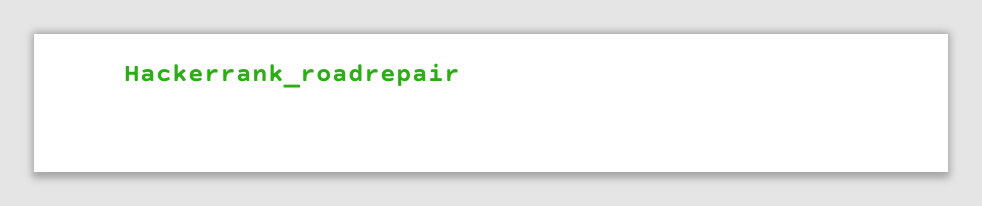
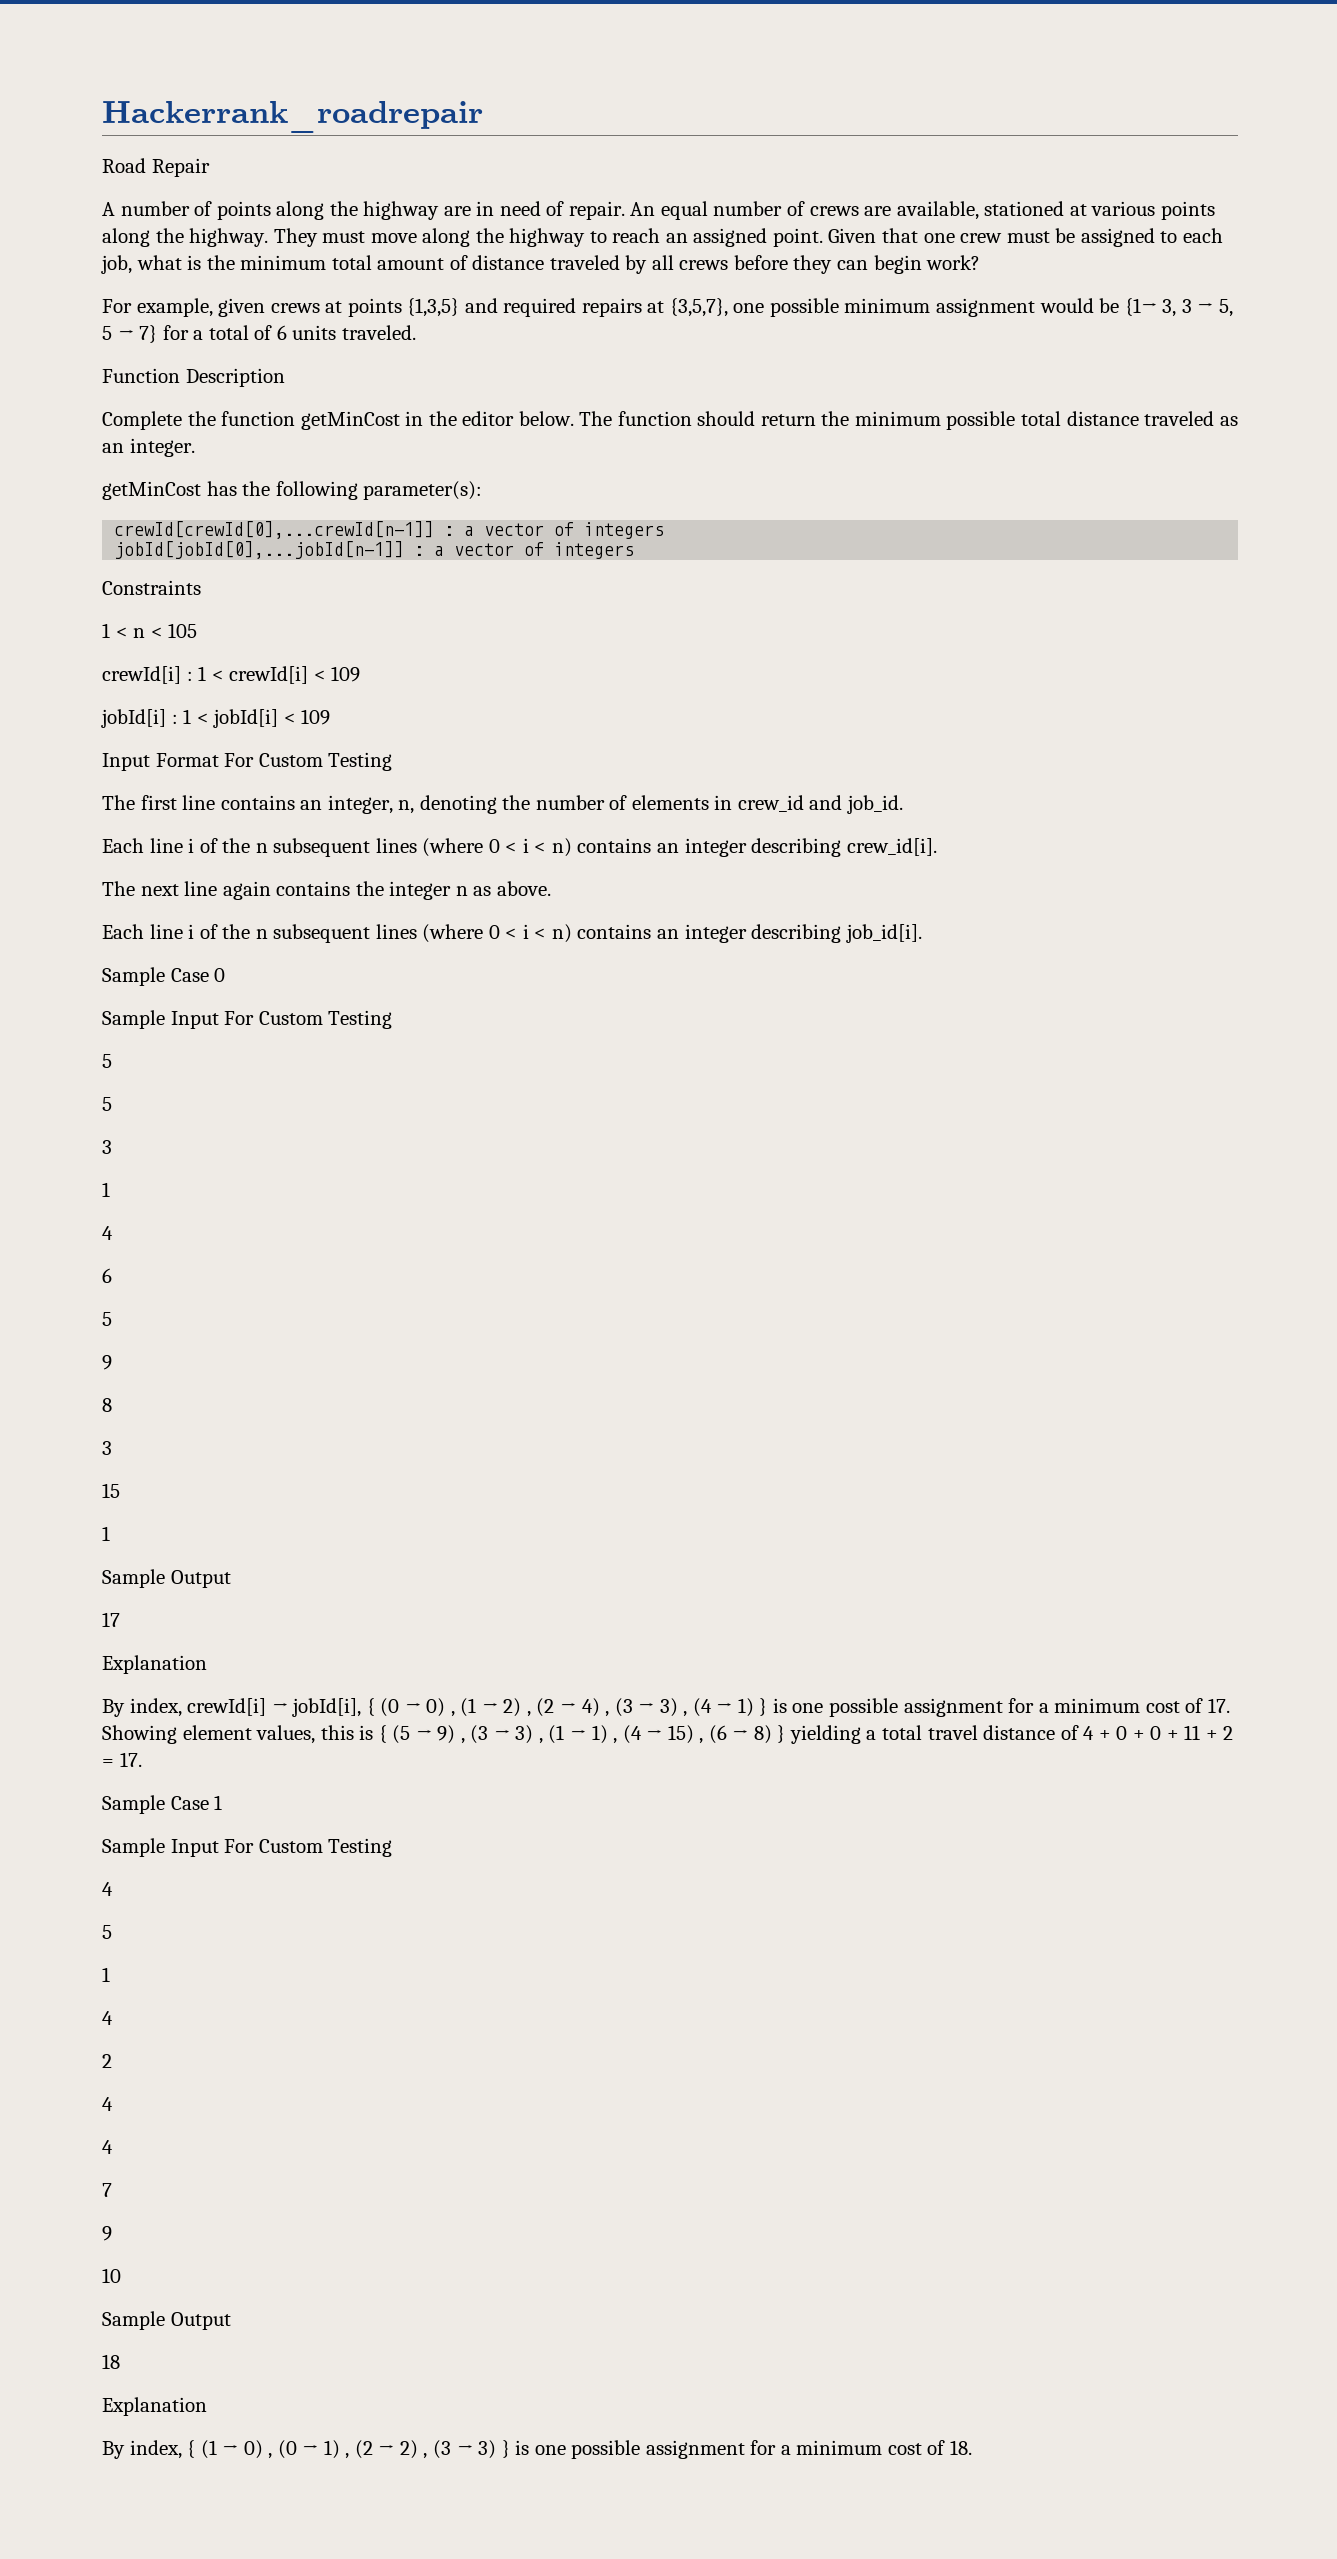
(460, 75) none -> [102,158,210,177] [102,201,1215,220] [102,228,1223,247] [101,255,981,274] [102,298,1233,317] [102,325,416,343] [102,368,285,387] [102,411,1238,430] [102,438,195,457] [102,481,483,500] [114,521,665,539] [114,541,635,559] [102,580,201,595] [102,623,198,638] [102,666,361,684] [101,709,331,728] [102,752,393,771] [102,795,904,814] [102,838,937,857] [102,881,551,900] [102,924,922,943] [102,967,226,986] [102,1010,393,1029] [102,1054,112,1068] [102,1097,112,1111] [102,1140,112,1154] [102,1182,110,1197] [102,1226,113,1240] [102,1268,112,1283] [102,1312,112,1326] [102,1355,112,1370] [102,1398,112,1412] [102,1441,112,1455] [102,1483,120,1498] [102,1526,110,1541] [102,1569,231,1588] [102,1612,120,1627] [102,1655,207,1674] [102,1698,1230,1717] [102,1725,1234,1744] [102,1752,142,1767] [102,1795,223,1814] [102,1838,393,1857] [102,1882,113,1896] [102,1925,112,1939] [102,1967,110,1982] [102,2011,113,2025] [102,2054,112,2068] [102,2097,113,2111] [102,2140,113,2154] [102,2183,112,2197] [102,2226,112,2241] [102,2268,121,2283] [102,2311,231,2330] [102,2354,120,2369] [102,2397,207,2416] [102,2440,972,2459] // Road Repair // A number of points along the highway are in need of repair. An equal number of crews are available, stationed at various points along the highway. They must move along the highway to reach an assigned point. Given that one crew must be assigned to each job, what is the minimum total amount of distance traveled by all crews before they can begin work? // For example, given crews at points {1,3,5} and required repairs at {3,5,7}, one possible minimum assignment would be {1→ 3, 3 → 5, 5 → 7} for a total of 6 units traveled. // Function Description // Complete the function getMinCost in the editor below. The function should return the minimum possible total distance traveled as an integer. // getMinCost has the following parameter(s): // crewId[crewId[0],...crewId[n-1]] : a vector of integers // jobId[jobId[0],...jobId[n-1]] : a vector of integers // Constraints // 1 < n < 105 // crewId[i] : 1 < crewId[i] < 109 // jobId[i] : 1 < jobId[i] < 109 // Input Format For Custom Testing // The first line contains an integer, n, denoting the number of elements in crew_id and job_id. // Each line i of the n subsequent lines (where 0 < i < n) contains an integer describing crew_id[i]. // The next line again contains the integer n as above. // Each line i of the n subsequent lines (where 0 < i < n) contains an integer describing job_id[i]. // Sample Case 0 // Sample Input For Custom Testing // 5 // 5 // 3 // 1 // 4 // 6 // 5 // 9 // 8 // 3 // 15 // 1 // Sample Output // 17 // Explanation // By index, crewId[i] → jobId[i], { (0 → 0) , (1 → 2) , (2 → 4) , (3 → 3) , (4 → 1) } is one possible assignment for a minimum cost of 17. Showing element values, this is { (5 → 9) , (3 → 3) , (1 → 1) , (4 → 15) , (6 → 8) } yielding a total travel distance of 4 + 0 + 0 + 11 + 2 = 17. // Sample Case 1 // Sample Input For Custom Testing // 4 // 5 // 1 // 4 // 2 // 4 // 4 // 7 // 9 // 10 // Sample Output // 18 // Explanation // By index, { (1 → 0) , (0 → 1) , (2 → 2) , (3 → 3) } is one possible assignment for a minimum cost of 18.

